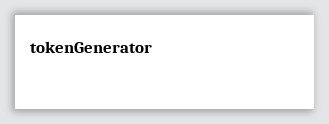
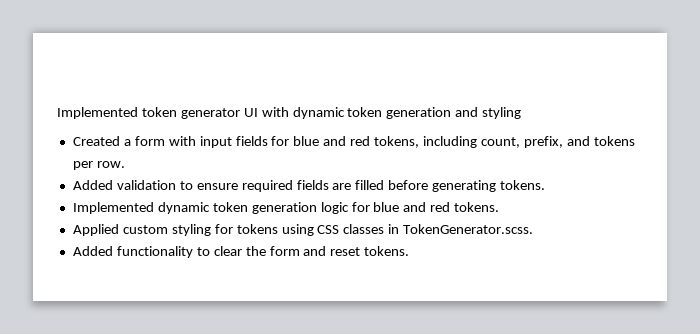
[30,41,152,53] tokenGenerator -> [57,107,522,119] [72,136,635,148] [72,161,125,170] [72,180,546,192] [72,202,500,214] [72,224,534,236] [72,246,410,258] Implemented token generator UI with dynamic token generation and styling // Created a form with input fields for blue and red tokens, including count, prefix, and tokens per row. // Added validation to ensure required fields are filled before generating tokens. // Implemented dynamic token generation logic for blue and red tokens. // Applied custom styling for tokens using CSS classes in TokenGenerator.scss. // Added functionality to clear the form and reset tokens.

